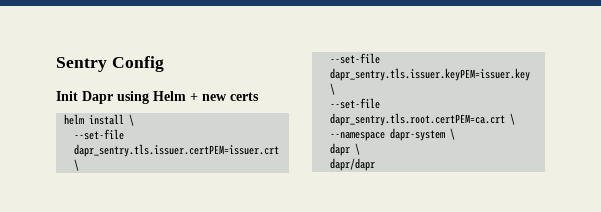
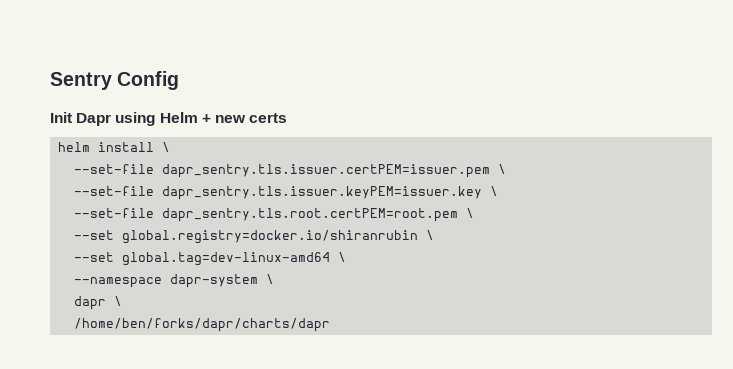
[73,144,279,157] dapr_sentry.tls.issuer.certPEM=issuer.crt -> [162,164,491,178] dapr_sentry.tls.issuer.certPEM=issuer.pem
[329,113,505,126] dapr_sentry.tls.root.certPEM=ca.crt -> [162,208,475,222] [74,230,435,244] [74,252,331,266] dapr_sentry.tls.root.certPEM=root.pem \ // --set global.registry=docker.io/shiranrubin \ // --set global.tag=dev-linux-amd64
[329,158,375,171] dapr/dapr -> [74,318,331,332] /home/ben/forks/dapr/charts/dapr

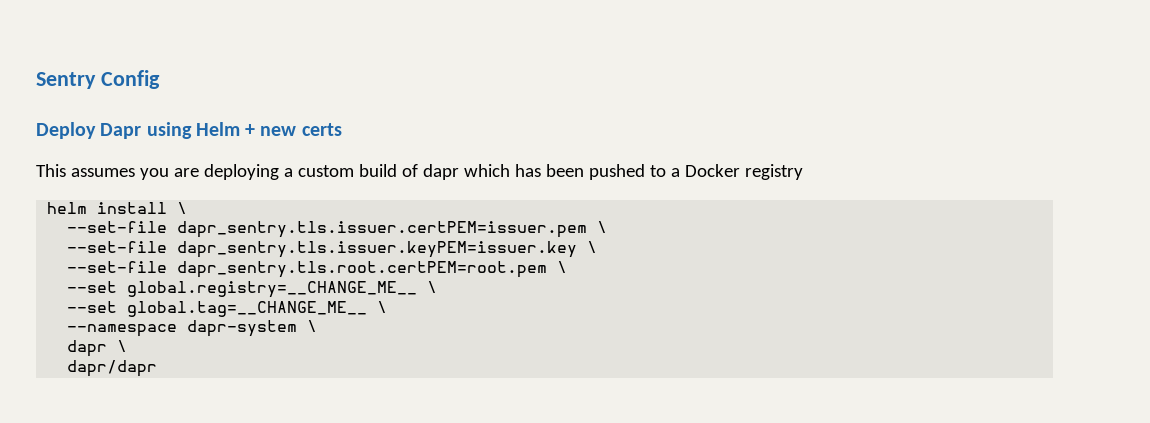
[50,112,72,123] Init -> [36,122,96,139] Deploy
(288, 118) none -> [36,164,803,180] // This assumes you are deploying a custom build of dapr which has been pushed to a Docker registry
[122,230,435,244] [74,252,331,266] global.registry=docker.io/shiranrubin \ // --set global.tag=dev-linux-amd64 -> [127,281,438,298] [67,301,368,317] global.registry=__CHANGE_ME__ \ // --set global.tag=__CHANGE_ME__
[74,318,331,332] /home/ben/forks/dapr/charts/dapr -> [67,360,158,377] dapr/dapr

